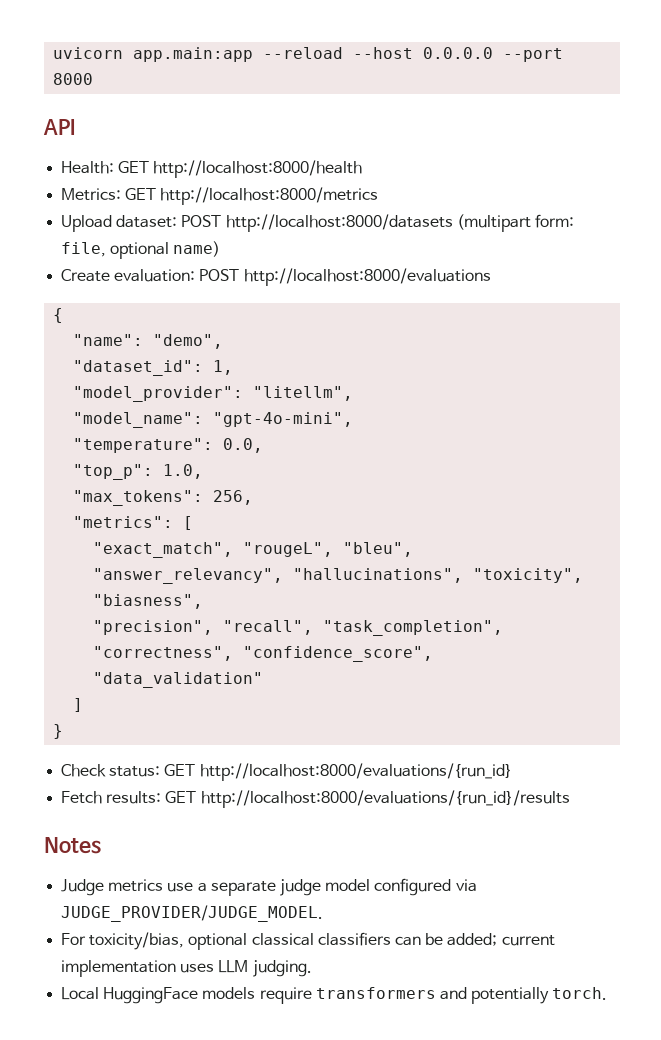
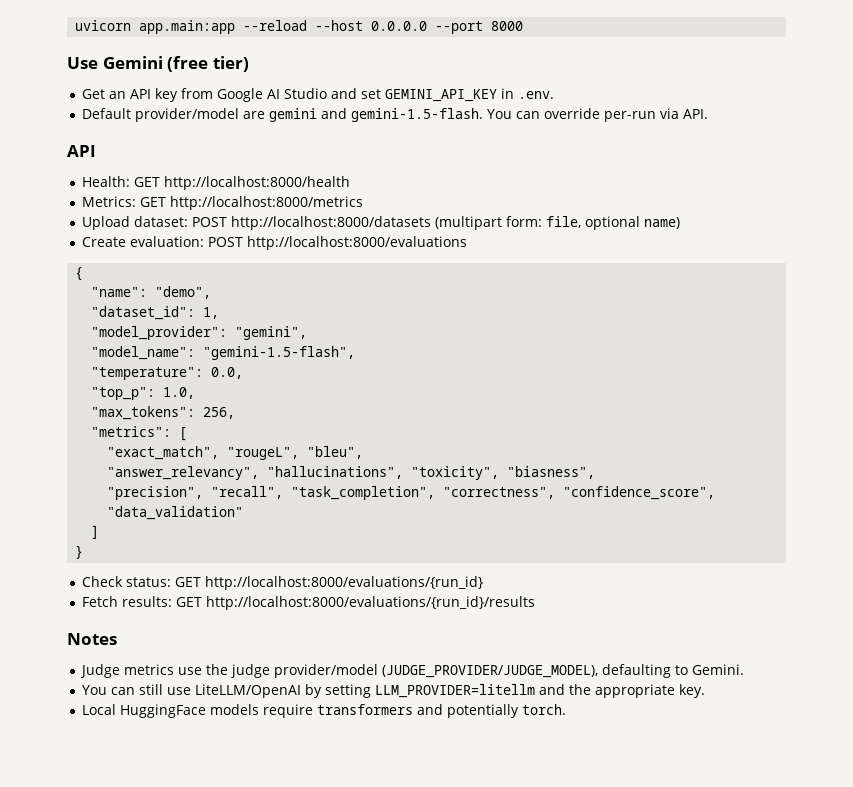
(94, 79) none -> [67,56,249,72] [81,88,554,102] [81,108,708,122] // Use Gemini (free tier) // Get an API key from Google AI Studio and set GEMINI_API_KEY in .env. // Default provider/model are gemini and gemini-1.5-flash. You can override per-run via API.
[253,386,354,401] "litellm", -> [235,326,308,340] "gemini",
[213,412,354,427] "gpt-4o-mini", -> [203,346,356,360] "gemini-1.5-flash",
[197,878,477,896] [61,905,324,922] [61,932,555,950] [61,960,312,977] a separate judge model configured via JUDGE_PROVIDER/JUDGE_MODEL. // For toxicity/bias, optional classical classifiers can be added; current implementation uses LLM judging. -> [205,664,744,678] [81,684,705,698] the judge provider/model (JUDGE_PROVIDER/JUDGE_MODEL), defaulting to Gemini. // You can still use LiteLLM/OpenAI by setting LLM_PROVIDER=litellm and the appropriate key.

